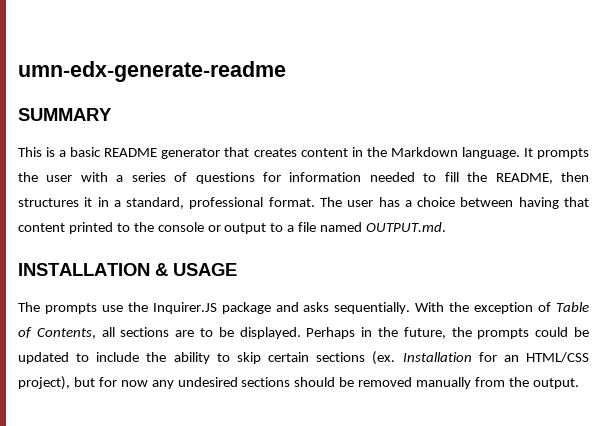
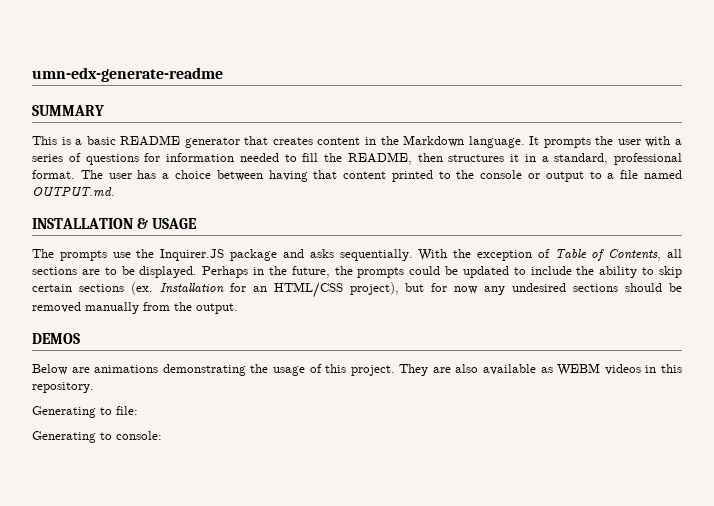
(579, 383) none -> [32,333,80,344] [32,363,682,376] [32,382,94,393] [32,406,138,418] [32,431,162,443] // DEMOS // Below are animations demonstrating the usage of this project. They are also available as WEBM videos in this repository. // Generating to file: // Generating to console:

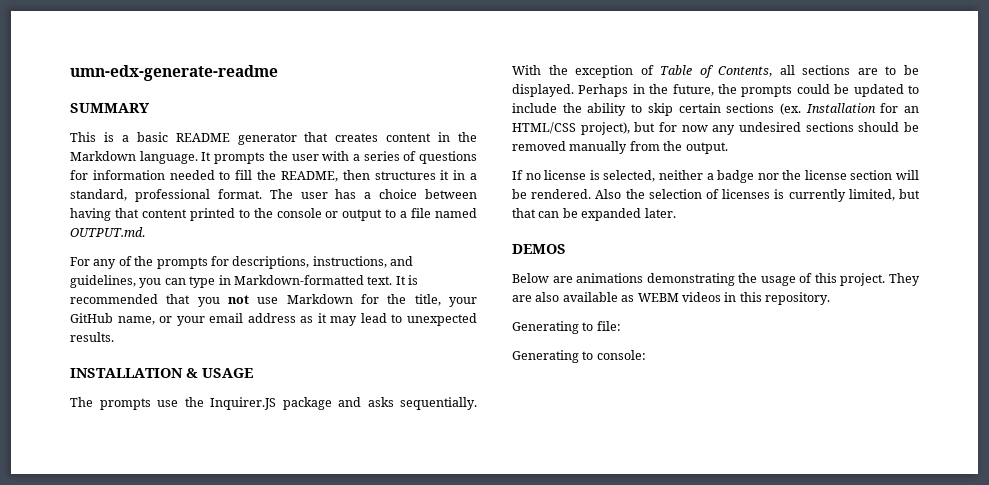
(115, 192) none -> [70,256,413,269] [70,275,418,288] [70,294,477,307] [70,313,477,326] [70,332,114,342] // For any of the prompts for descriptions, instructions, and guidelines, you can type in Markdown-formatted text. It is recommended that you not use Markdown for the title, your GitHub name, or your email address as it may lead to unexpected results.
(238, 308) none -> [512,170,919,183] [512,189,920,202] [512,208,676,221] // If no license is selected, neither a badge nor the license section will be rendered. Also the selection of licenses is currently limited, but that can be expanded later.

